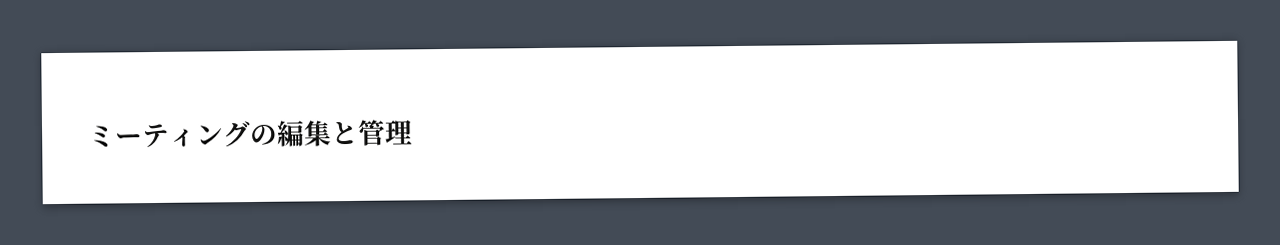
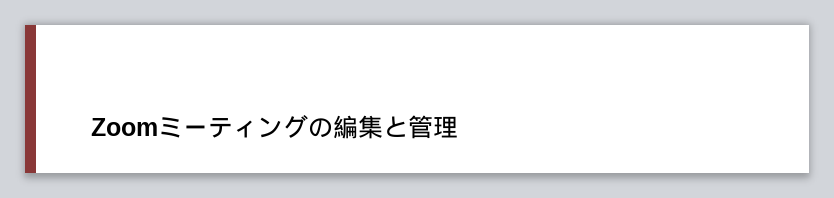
(88, 136) none -> [91,118,158,136] Zoom

